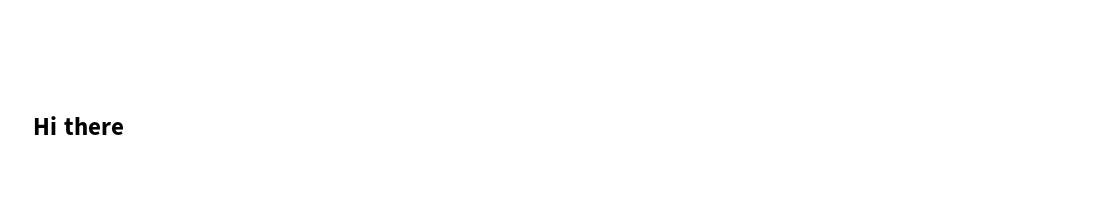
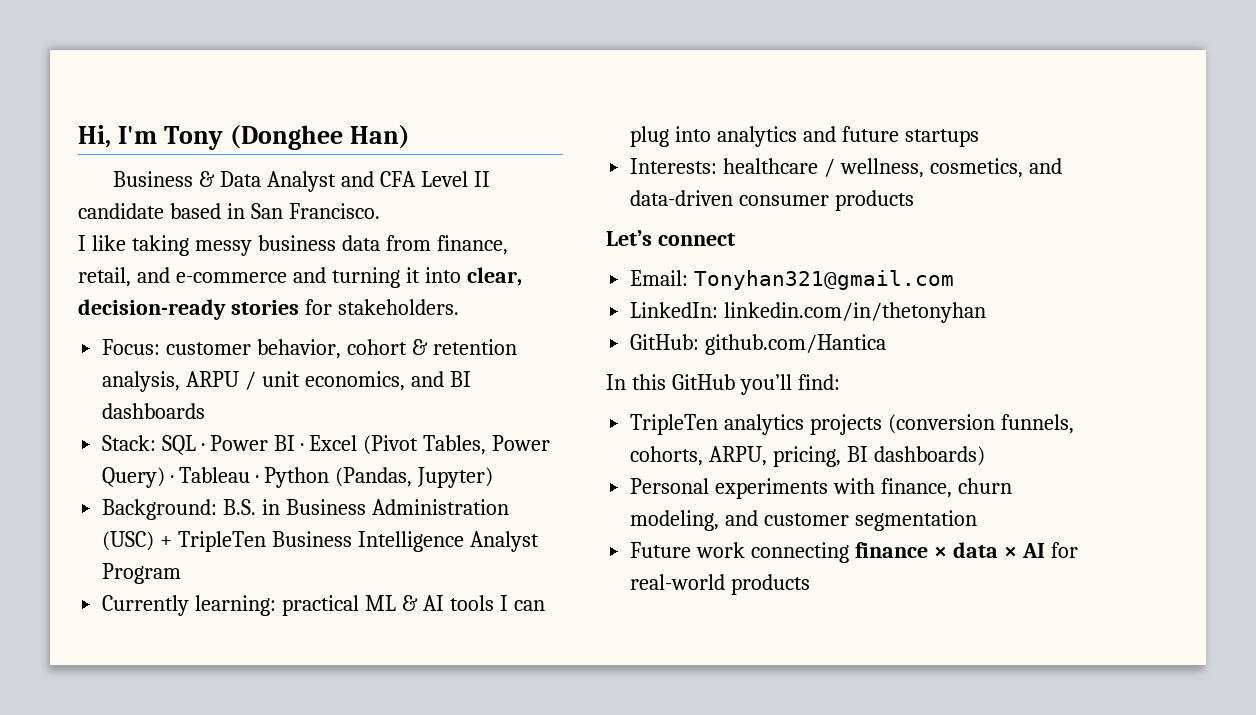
[33,116,124,135] Hi there -> [78,125,410,150] [112,171,490,192] [78,203,380,219] [78,235,508,256] [78,267,522,288] [78,299,459,320] [102,339,517,359] [102,371,471,392] [102,403,206,419] [102,435,550,455] [102,467,493,488] [102,499,509,520] [102,531,539,552] [102,563,182,584] [102,595,545,616] [630,126,979,147] [630,158,1062,178] [630,190,915,211] [606,230,735,246] [630,270,955,290] [630,302,987,323] [630,334,887,355] [606,374,840,395] [630,414,1074,435] [630,446,985,467] [630,478,1012,499] [630,510,978,531] [630,542,1078,563] [630,574,811,595] Hi, I'm Tony (Donghee Han) // Business & Data Analyst and CFA Level II candidate based in San Francisco. // I like taking messy business data from finance, retail, and e-commerce and turning it into clear, decision-ready stories for stakeholders. // Focus: customer behavior, cohort & retention analysis, ARPU / unit economics, and BI dashboards // Stack: SQL · Power BI · Excel (Pivot Tables, Power Query) · Tableau · Python (Pandas, Jupyter) // Background: B.S. in Business Administration (USC) + TripleTen Business Intelligence Analyst Program // Currently learning: practical ML & AI tools I can plug into analytics and future startups // Interests: healthcare / wellness, cosmetics, and data-driven consumer products // Let’s connect // Email: Tonyhan321@gmail.com // LinkedIn: linkedin.com/in/thetonyhan // GitHub: github.com/Hantica // In this GitHub you’ll find: // TripleTen analytics projects (conversion funnels, cohorts, ARPU, pricing, BI dashboards) // Personal experiments with finance, churn modeling, and customer segmentation // Future work connecting finance × data × AI for real-world products

